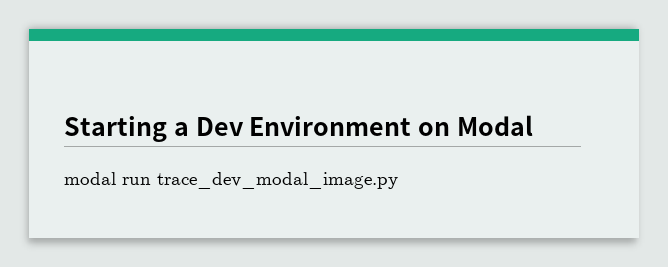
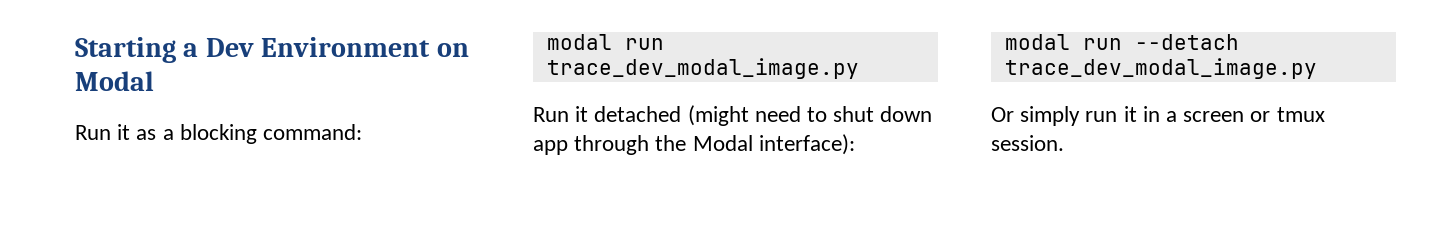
[64,172,398,189] modal run trace_dev_modal_image.py -> [75,124,363,144] [546,34,664,50] [546,58,859,79] [533,105,933,126] [533,134,855,155] [1004,34,1239,50] [1004,58,1317,79] [991,106,1325,126] [991,135,1064,151] Run it as a blocking command: // modal run trace_dev_modal_image.py // Run it detached (might need to shut down app through the Modal interface): // modal run --detach trace_dev_modal_image.py // Or simply run it in a screen or tmux session.

